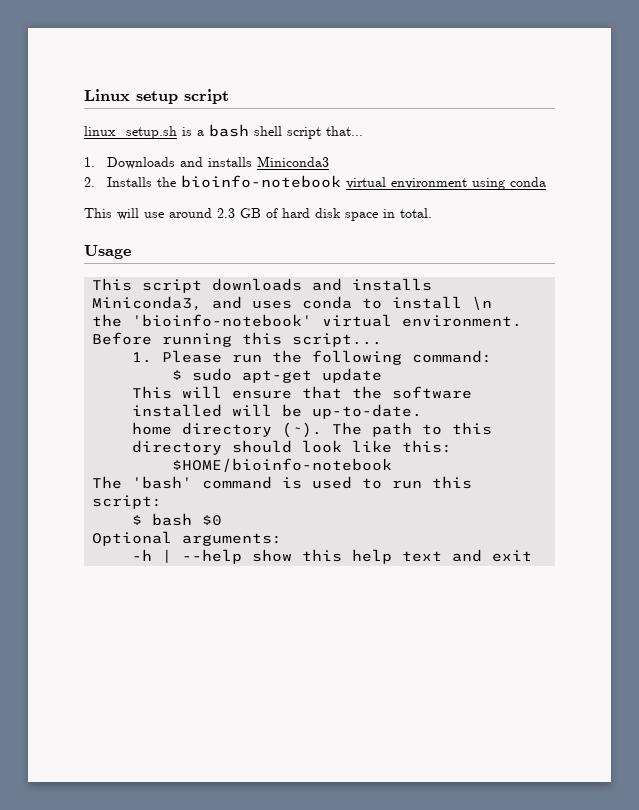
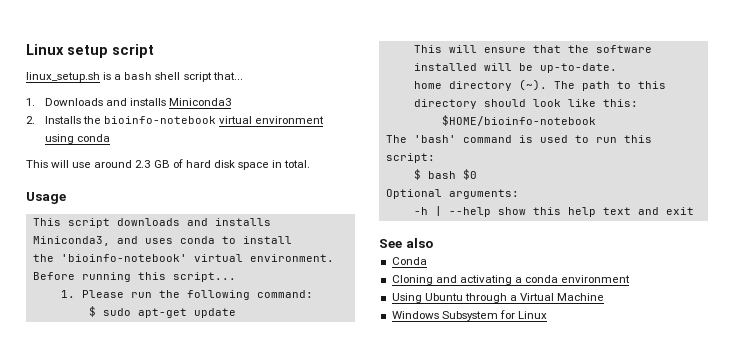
[472,296,493,310] \n -> (292, 240) none
(533, 556) none -> [379,238,433,248] [391,257,427,265] [391,275,631,285] [391,293,605,303] [391,310,547,321] // See also // Conda // Cloning and activating a conda environment // Using Ubuntu through a Virtual Machine // Windows Subsystem for Linux

